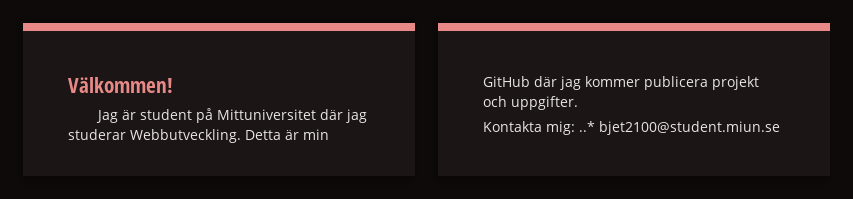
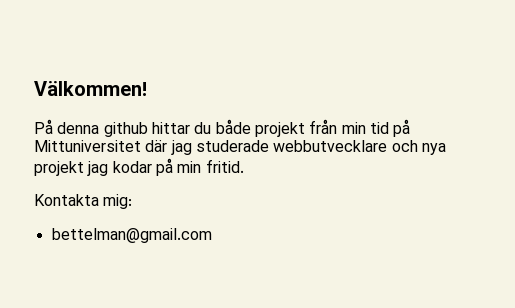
[96,108,368,123] [68,129,329,143] [483,76,759,90] [483,96,578,110] Jag är student på Mittuniversitet där jag studerar Webbutveckling. Detta är min GitHub där jag kommer publicera projekt och uppgifter. -> [34,119,411,137] [34,140,446,155] [34,158,244,176] På denna github hittar du både projekt från min tid på Mittuniversitet där jag studerade webbutvecklare och nya projekt jag kodar på min fritid.
[579,121,780,135] ..* bjet2100@student.miun.se -> [51,228,212,243] // bettelman@gmail.com

